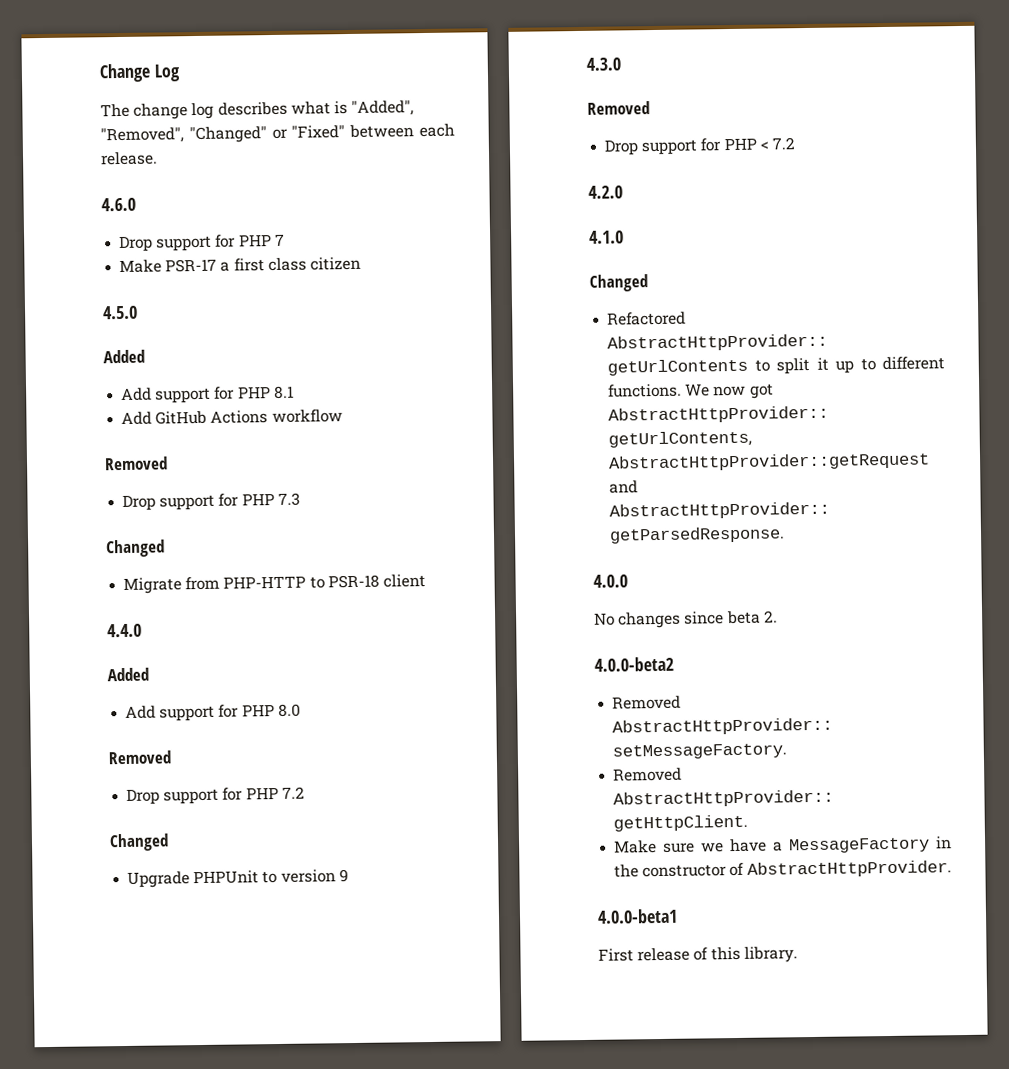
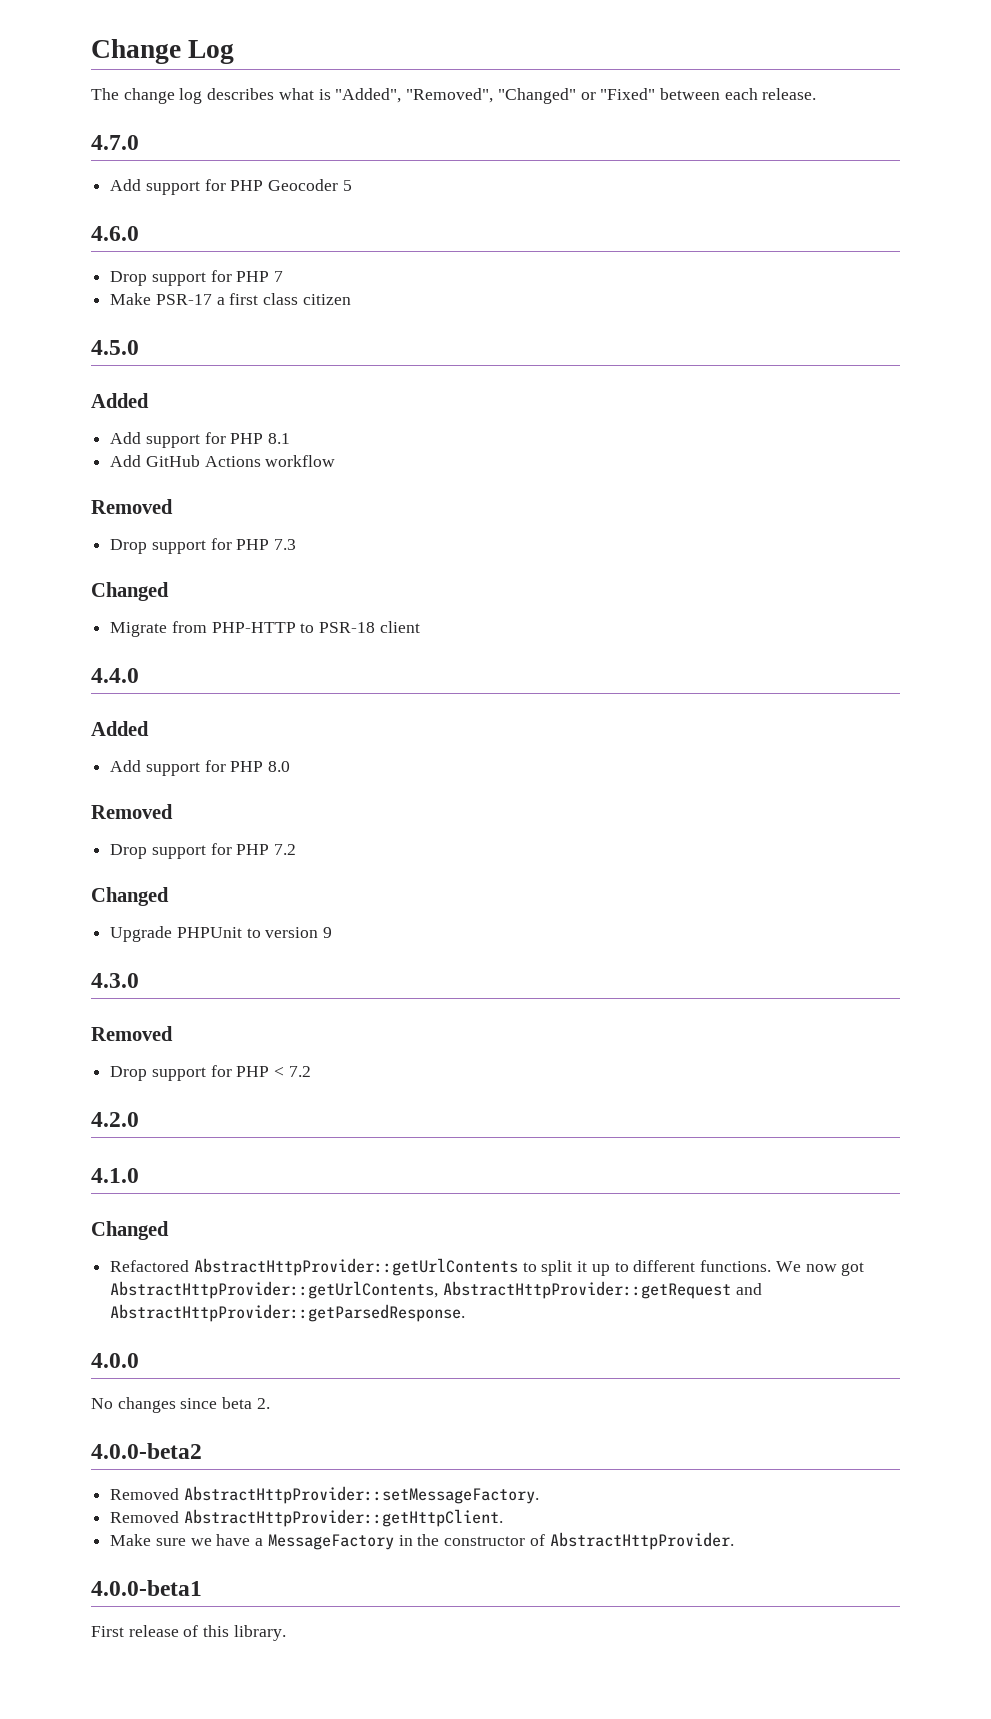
(158, 158) none -> [91,135,139,150] [110,179,352,195] // 4.7.0 // Add support for PHP Geocoder 5

